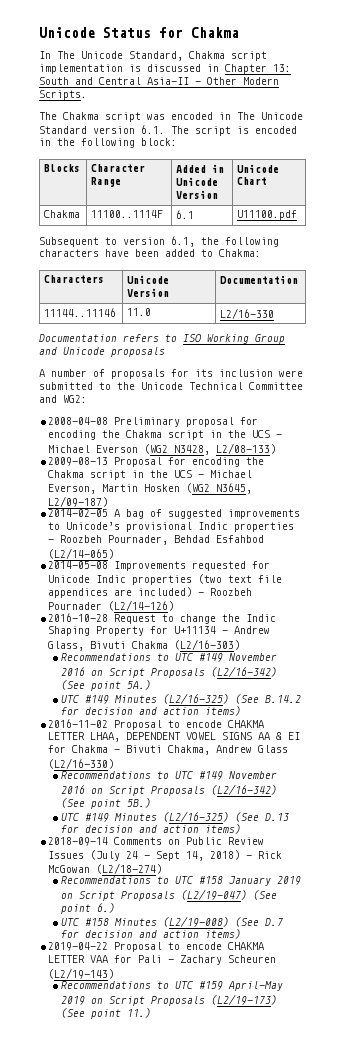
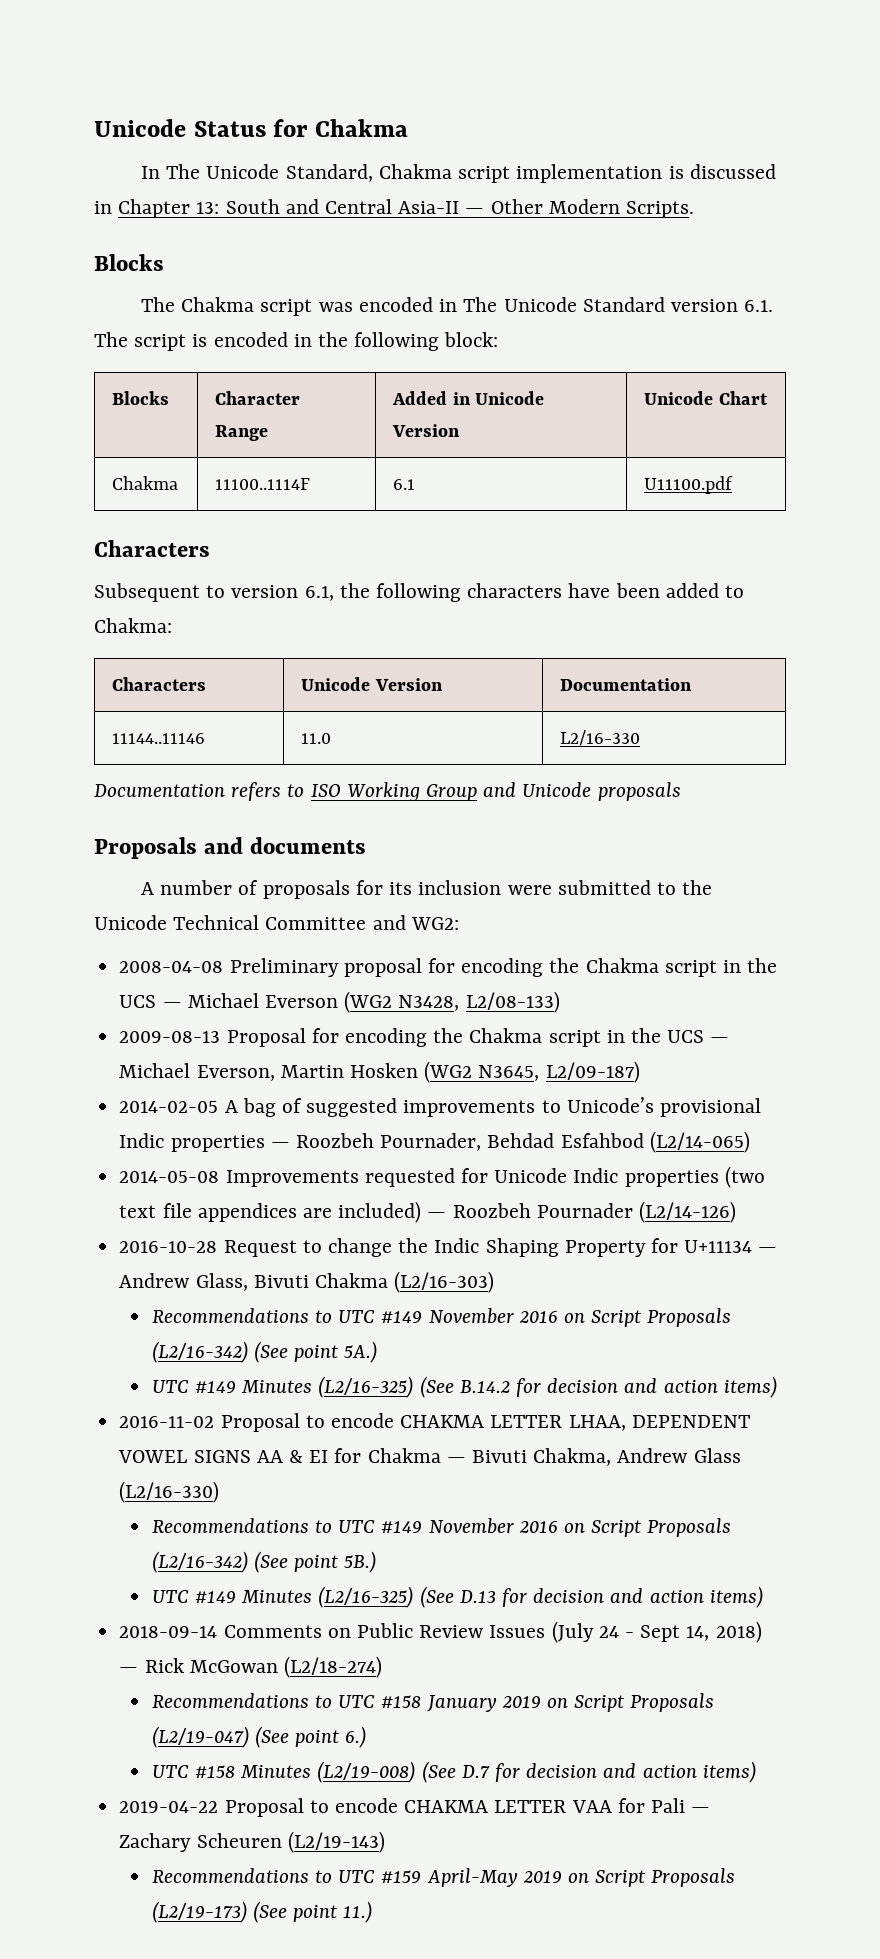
(87, 95) none -> [94,254,164,271] // Blocks
(298, 215) none -> [94,540,210,557] // Characters
(165, 352) none -> [94,837,366,859] // Proposals and documents

